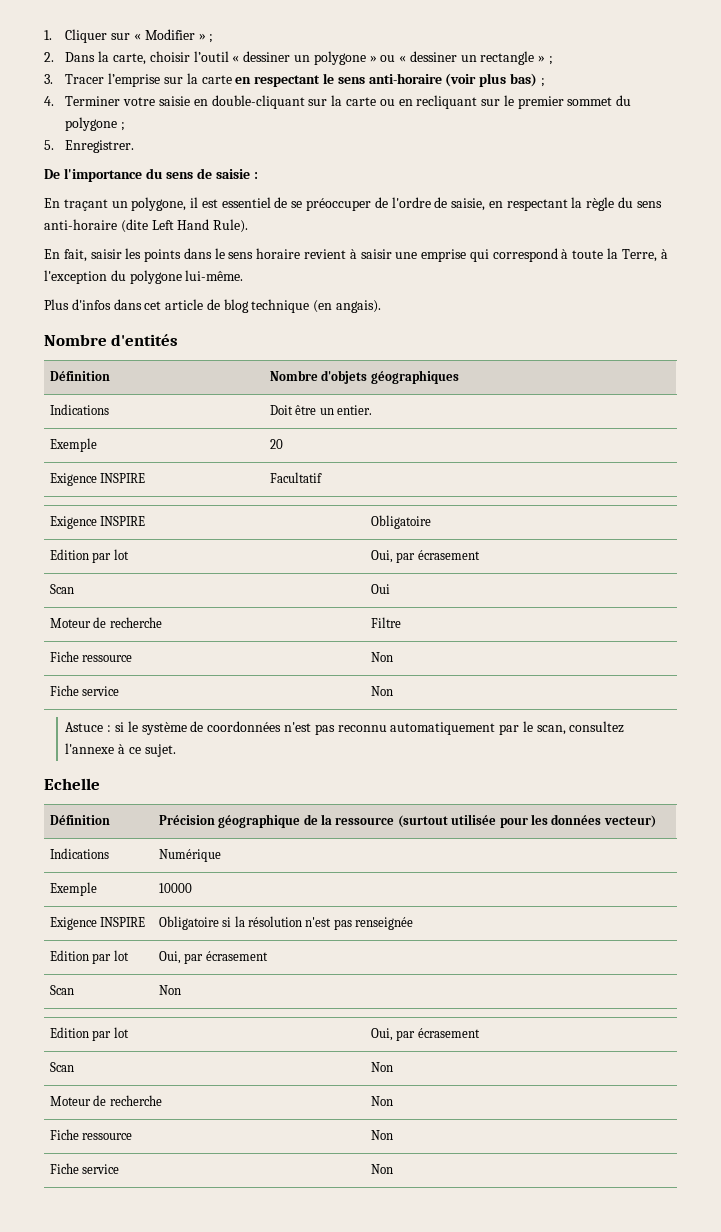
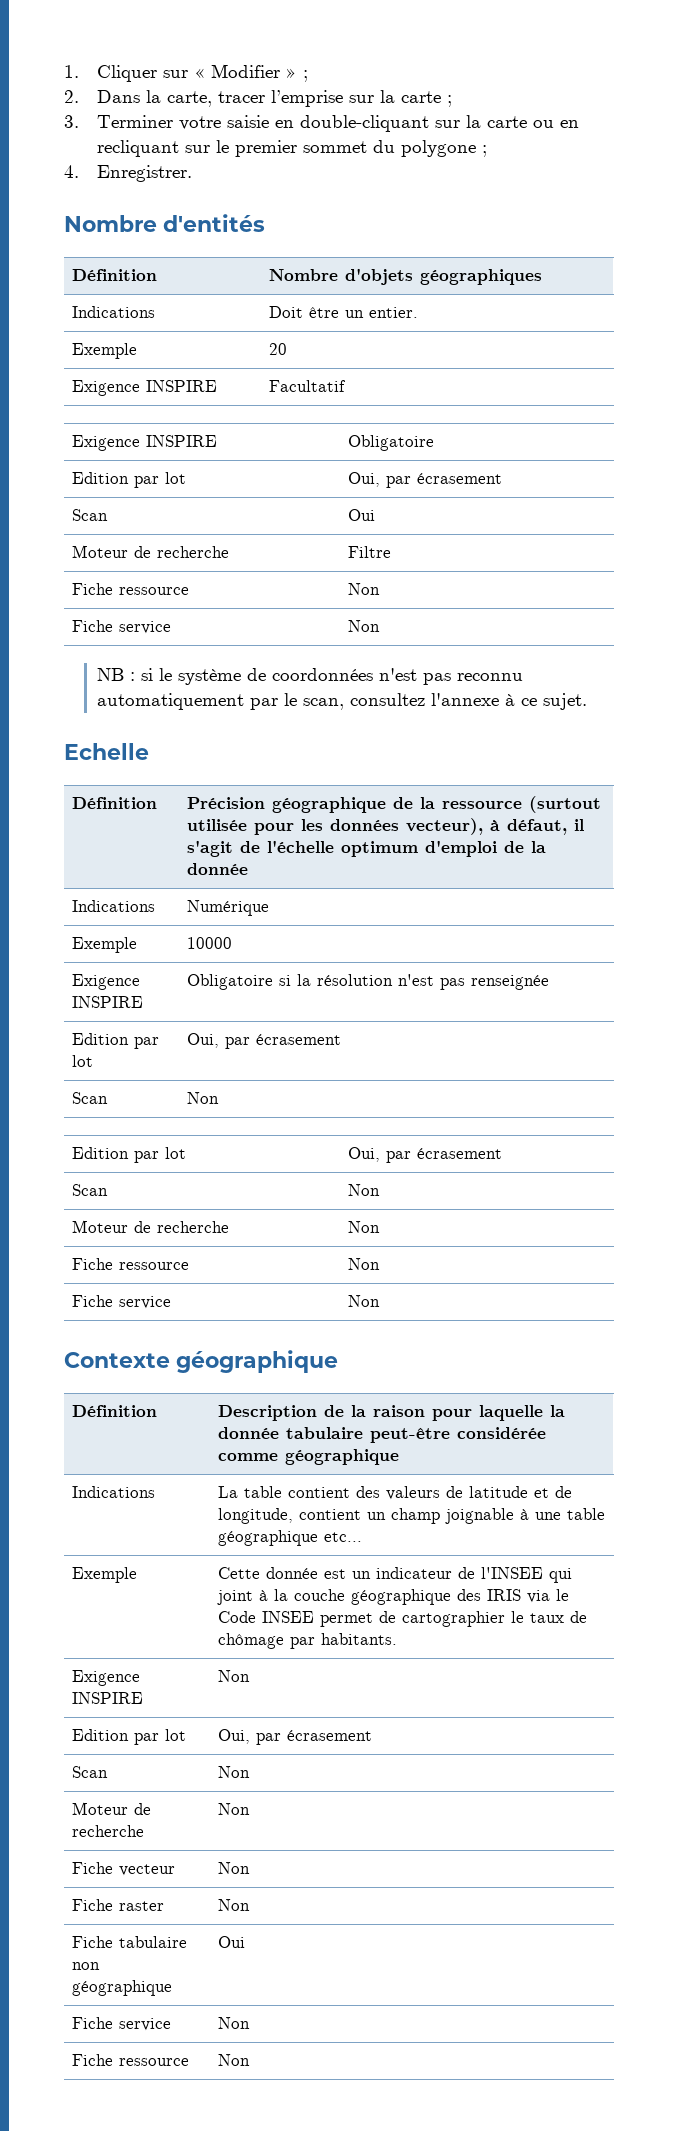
[149,51,553,65] [44,73,545,87] [44,96,54,106] choisir l’outil « dessiner un polygone » ou « dessiner un rectangle » ; // 3. Tracer l’emprise sur la carte en respectant le sens anti-horaire (voir plus bas) ; // 4. -> [218,90,453,107] [64,115,79,128] tracer l’emprise sur la carte ; // 3.
[44,140,54,150] 5. -> [64,165,79,178] 4.
[44,168,258,182] [44,197,662,211] [44,219,249,233] [44,248,668,262] [44,270,244,284] [44,299,382,313] // De l'importance du sens de saisie : // En traçant un polygone, il est essentiel de se préoccuper de l'ordre de saisie, en respectant la règle du sens anti-horaire (dite Left Hand Rule). // En fait, saisir les points dans le sens horaire revient à saisir une emprise qui correspond à toute la Terre, à l'exception du polygone lui-même. // Plus d'infos dans cet article de blog technique (en angais). -> (193, 173) none
[65,722,104,732] Astuce -> [97,668,125,681] NB
[603,815,656,828] vecteur) -> [406,818,585,835] [187,840,547,857] [187,863,249,875] vecteur), à défaut, il s'agit de l'échelle optimum d'emploi de la donnée
(393, 1169) none -> [64,1350,338,1373] [72,1405,158,1417] [218,1405,566,1421] [218,1427,547,1443] [218,1449,400,1465] [72,1486,156,1498] [218,1486,573,1500] [218,1508,606,1524] [218,1530,363,1546] [72,1567,138,1583] [218,1567,573,1583] [217,1589,570,1605] [218,1611,588,1627] [218,1633,398,1649] [72,1670,141,1686] [72,1692,144,1704] [218,1670,251,1682] [72,1729,187,1745] [218,1729,373,1745] [72,1766,109,1778] [218,1766,251,1778] [72,1802,152,1815] [72,1825,145,1837] [218,1803,251,1815] [72,1862,176,1876] [218,1862,251,1874] [72,1899,165,1911] [218,1899,251,1911] [72,1936,188,1948] [72,1962,101,1970] [72,1980,173,1996] [218,1936,246,1948] [72,2017,172,2031] [218,2017,251,2029] [72,2054,190,2066] [218,2054,251,2066] // Contexte géographique // Définition | Description de la raison pour laquelle la donnée tabulaire peut-être considérée comme géographique // Indications | La table contient des valeurs de latitude et de longitude, contient un champ joignable à une table géographique etc... // Exemple | Cette donnée est un indicateur de l'INSEE qui joint à la couche géographique des IRIS via le Code INSEE permet de cartographier le taux de chômage par habitants. // Exigence INSPIRE | Non // Edition par lot | Oui, par écrasement // Scan | Non // Moteur de recherche | Non // Fiche vecteur | Non // Fiche raster | Non // Fiche tabulaire non géographique | Oui // Fiche service | Non // Fiche ressource | Non

